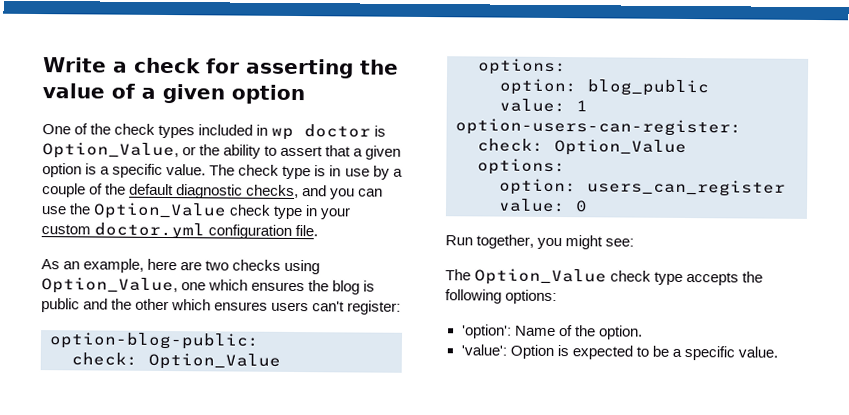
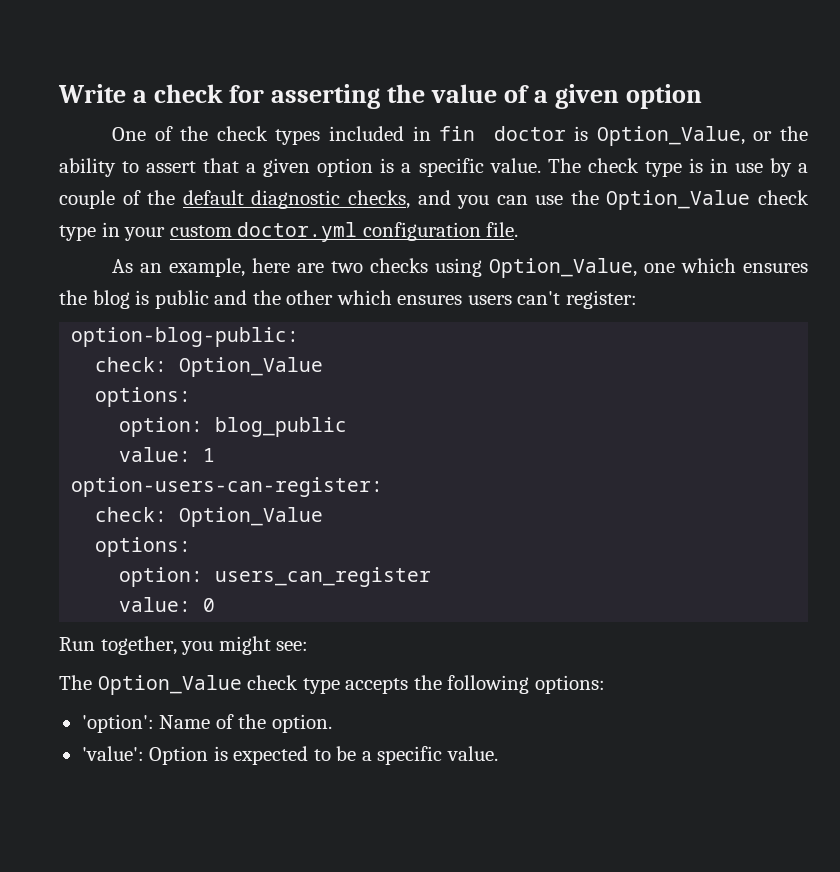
[271,127,295,140] wp -> [439,126,476,141] fin

